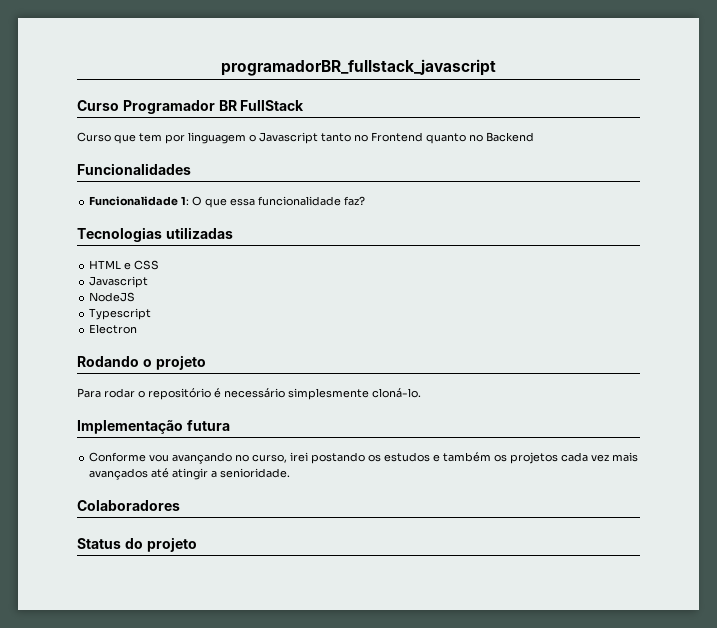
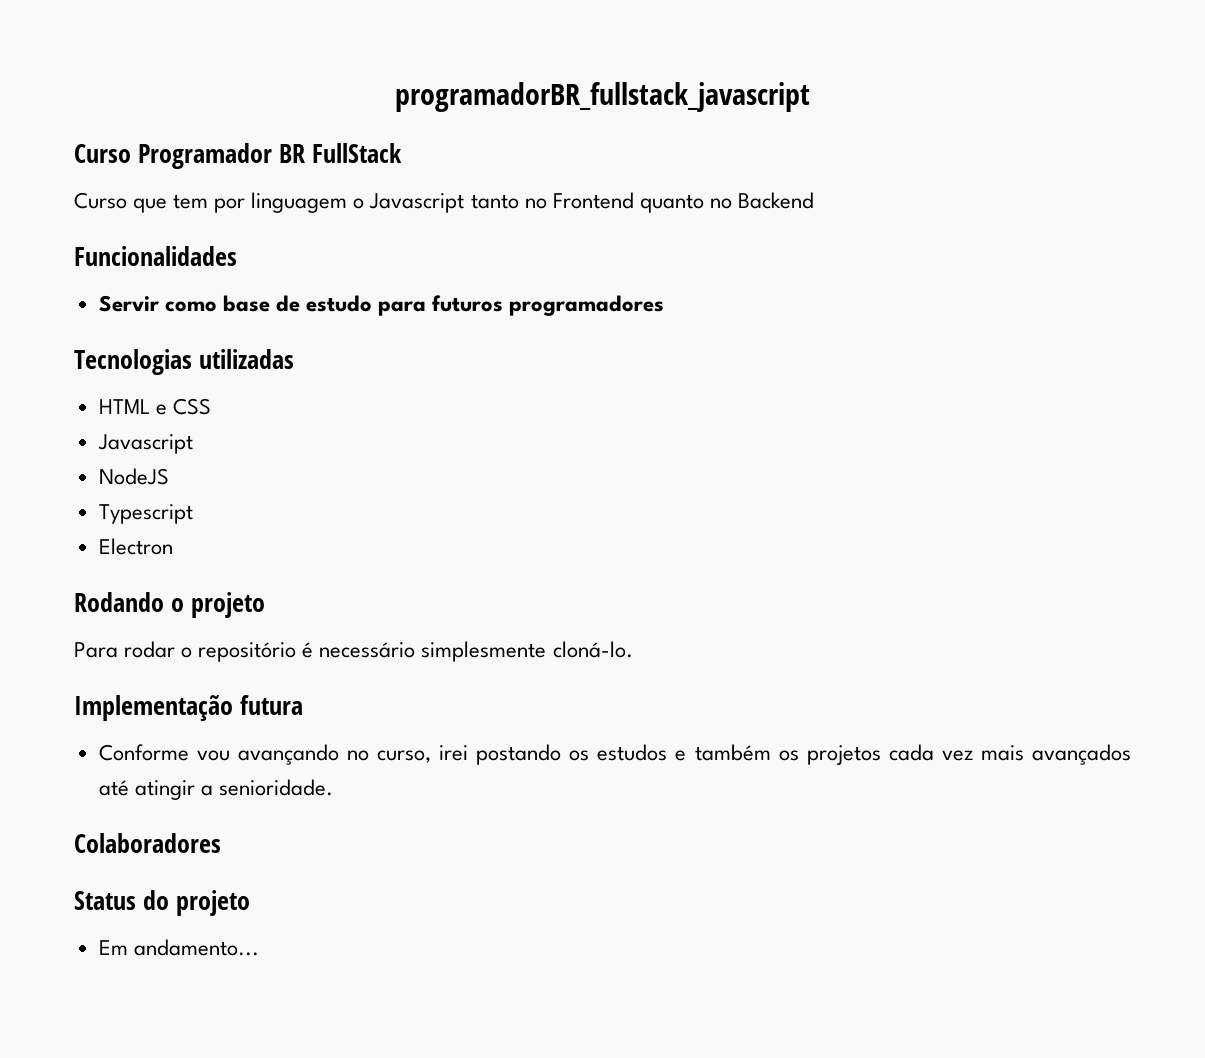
[89,196,366,208] Funcionalidade 1: O que essa funcionalidade faz? -> [98,295,665,316] Servir como base de estudo para futuros programadores
(197, 544) none -> [98,939,259,956] // Em andamento...

